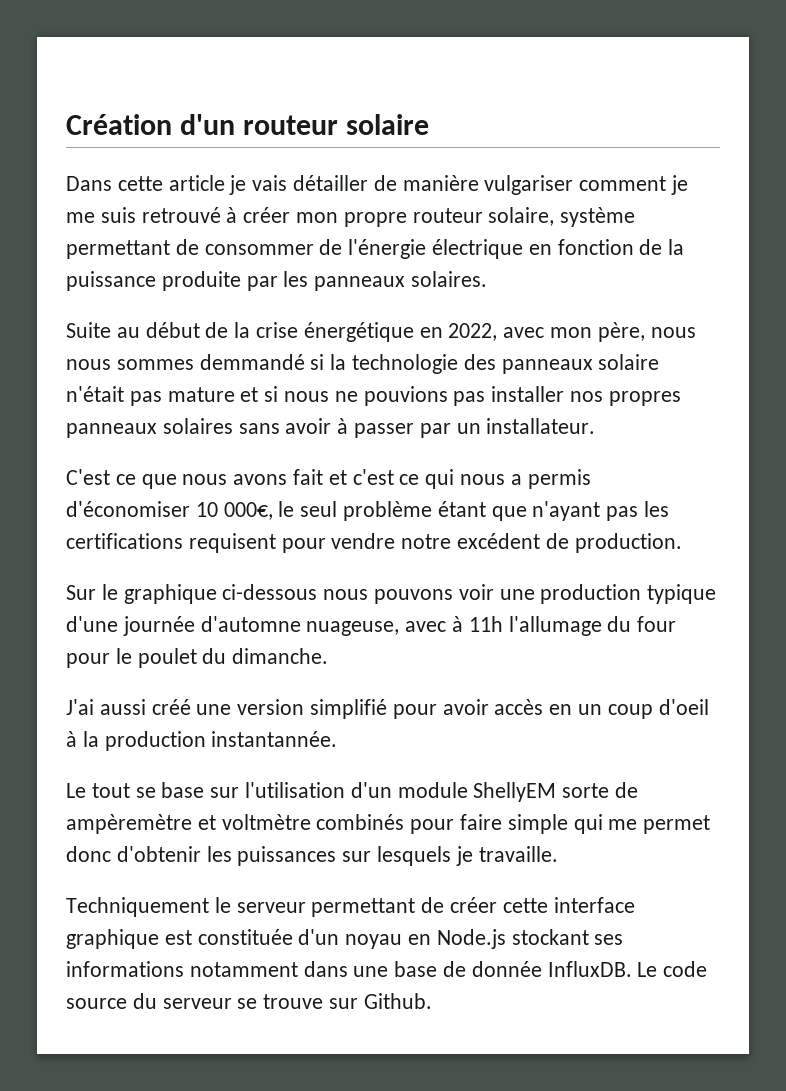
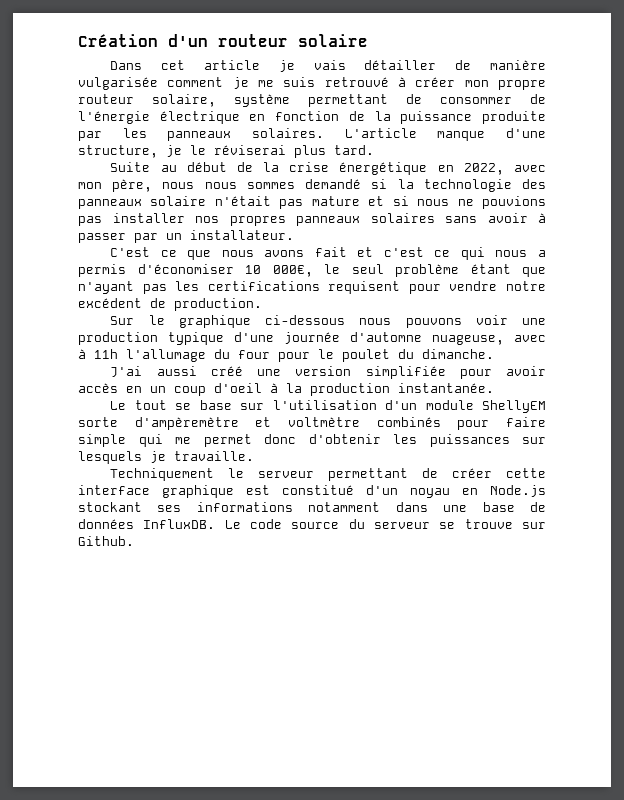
[117,176,163,191] cette -> [161,60,186,70] cet
[484,175,574,195] vulgariser -> [78,77,158,90] vulgarisée
(488, 279) none -> [344,128,546,141] [78,145,374,158] L'article manque d'une structure, je le réviserai plus tard.
[199,354,305,370] demmandé -> [305,179,362,189] demandé
[310,699,388,719] simplifié -> [365,366,446,379] simplifiée
[211,731,338,747] instantannée. -> [398,383,494,393] instantanée.
[615,782,639,798] [66,814,192,834] de ampèremètre -> [134,417,239,430] d'ampèremètre
[197,929,293,945] constituée -> [282,485,354,495] constitué
[471,961,542,977] donnée -> [78,519,134,529] données

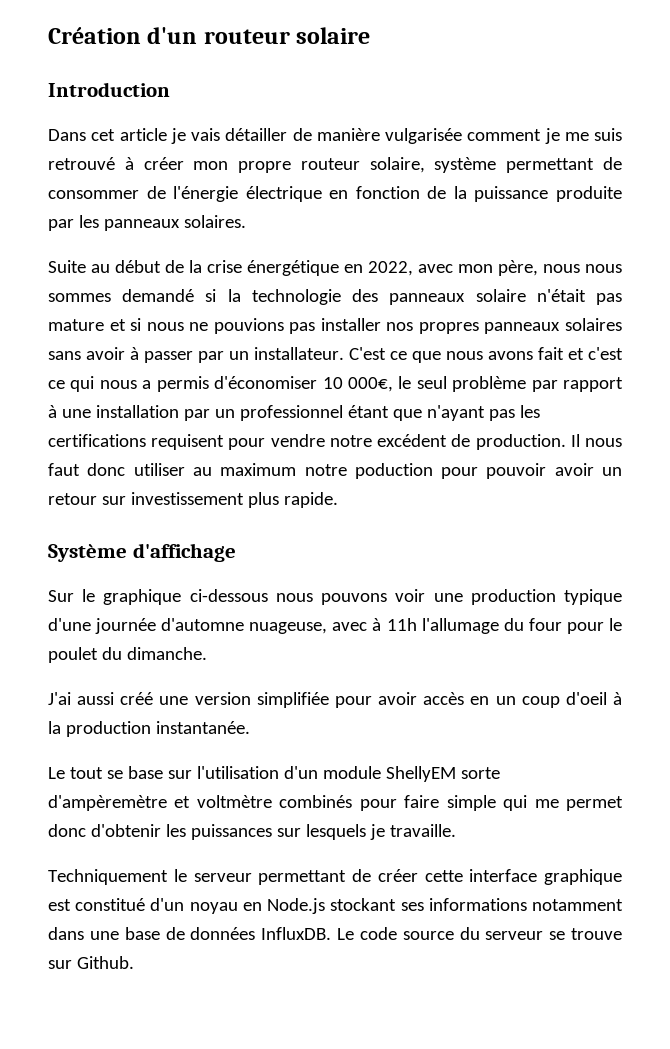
(368, 40) none -> [48,82,170,97] // Introduction
[344,128,546,141] [78,145,374,158] L'article manque d'une structure, je le réviserai plus tard. -> (246, 221) none
(294, 235) // -> (344, 353) none
(459, 270) none -> [531,377,623,392] [48,405,343,421] par rapport à une installation par un professionnel
(262, 304) none -> [570,434,622,447] [48,463,622,479] [48,492,338,508] [48,543,236,562] Il nous faut donc utiliser au maximum notre poduction pour pouvoir avoir un retour sur investissement plus rapide. // Système d'affichage

